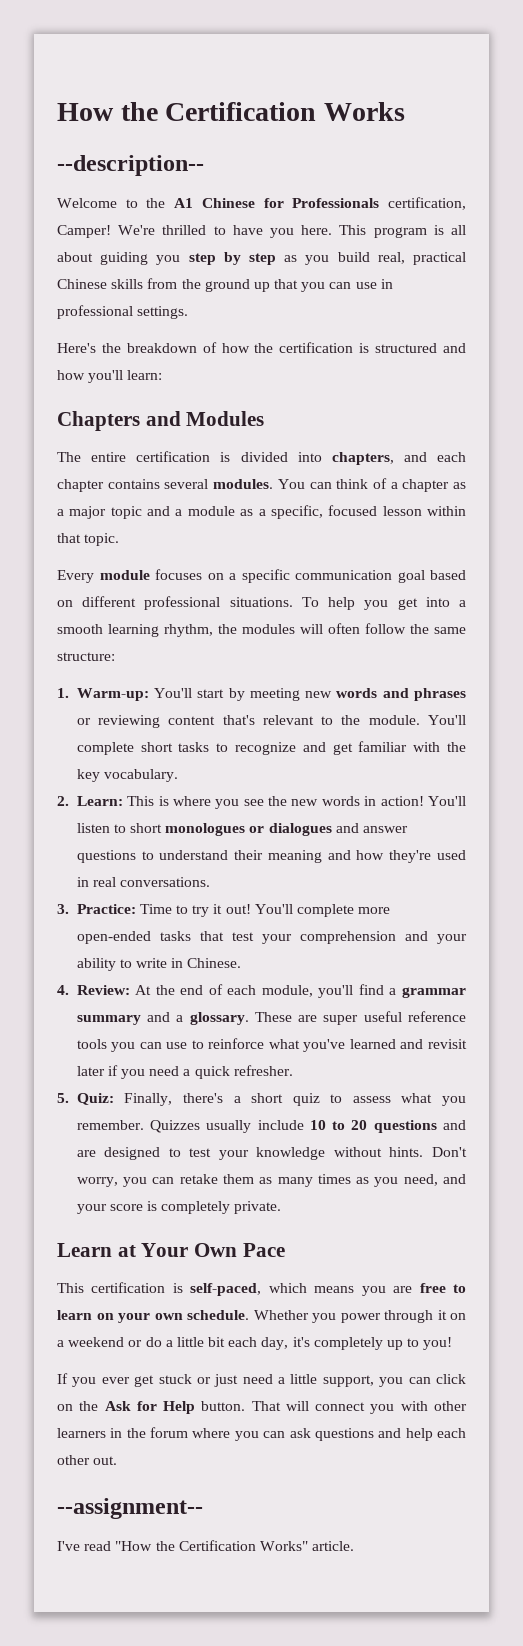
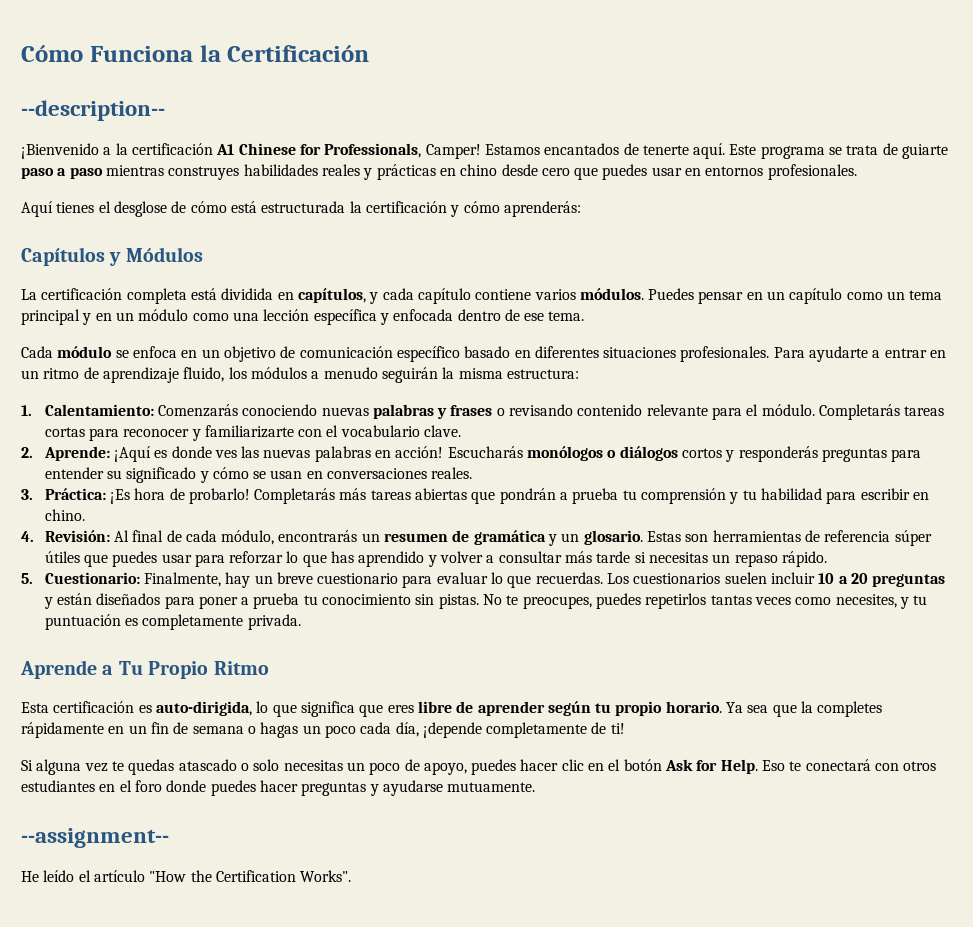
[57,102,405,121] [57,155,204,176] [57,197,466,210] [57,225,466,238] [57,252,466,265] [57,278,393,292] [57,305,189,319] [57,342,467,353] [57,370,163,383] [57,411,265,431] [57,451,466,465] [57,478,466,492] [57,505,467,519] [57,533,120,546] [57,569,466,583] [57,596,467,610] [57,623,466,637] [57,652,115,661] [57,688,466,701] [76,715,466,728] [76,741,466,755] [76,769,178,782] [57,796,466,809] [76,823,409,836] [76,850,466,863] [76,877,211,887] [57,904,391,917] [76,931,467,944] [76,958,242,971] [57,984,466,998] [76,1011,466,1025] [76,1038,467,1052] [76,1065,293,1079] [57,1093,466,1106] [76,1120,466,1133] [76,1147,467,1160] [76,1174,466,1187] [76,1201,282,1214] [57,1243,285,1257] [57,1282,467,1296] [57,1310,466,1323] [57,1337,453,1350] [57,1373,466,1387] [57,1401,467,1414] [57,1427,467,1441] [57,1455,118,1465] [57,1498,203,1519] [57,1541,112,1551] How the Certification Works // --description-- // Welcome to the A1 Chinese for Professionals certification, Camper! We're thrilled to have you here. This program is all about guiding you step by step as you build real, practical Chinese skills from the ground up that you can use in professional settings. // Here's the breakdown of how the certification is structured and how you'll learn: // Chapters and Modules // The entire certification is divided into chapters, and each chapter contains several modules. You can think of a chapter as a major topic and a module as a specific, focused lesson within that topic. // Every module focuses on a specific communication goal based on different professional situations. To help you get into a smooth learning rhythm, the modules will often follow the same structure: // 1. Warm-up: You'll start by meeting new words and phrases or reviewing content that's relevant to the module. You'll complete short tasks to recognize and get familiar with the key vocabulary. // 2. Learn: This is where you see the new words in action! You'll listen to short monologues or dialogues and answer questions to understand their meaning and how they're used in real conversations. // 3. Practice: Time to try it out! You'll complete more open-ended tasks that test your comprehension and your ability to write in Chinese. // 4. Review: At the end of each module, you'll find a grammar summary and a glossary. These are super useful reference tools you can use to reinforce what you've learned and revisit later if you need a quick refresher. // 5. Quiz: Finally, there's a short quiz to assess what you remember. Quizzes usually include 10 to 20 questions and are designed to test your knowledge without hints. Don't worry, you can retake them as many times as you need, and your score is completely private. // Learn at Your Own Pace // This certification is self-paced, which means you are free to learn on your own schedule. Whether you power through it on a weekend or do a little bit each day, it's completely up to you! // If you ever get stuck or just need a little support, you can click on the Ask for Help button. That will connect you with other learners in the forum where you can ask questions and help each other out. // --assignment-- // I've read -> [21,45,370,62] [21,100,165,121] [21,143,949,159] [21,164,857,180] [21,201,581,217] [21,247,203,266] [21,288,943,304] [21,309,585,325] [21,346,947,362] [21,367,579,383] [21,404,945,420] [44,425,462,441] [21,446,922,462] [44,467,473,483] [21,488,929,504] [44,509,85,521] [21,530,932,546] [44,551,827,567] [21,572,946,588] [43,593,928,609] [44,614,301,630] [20,660,269,679] [21,701,883,717] [21,722,625,738] [21,759,937,775] [21,780,536,796] [21,828,169,848] [21,870,145,882] Cómo Funciona la Certificación // --description-- // ¡Bienvenido a la certificación A1 Chinese for Professionals, Camper! Estamos encantados de tenerte aquí. Este programa se trata de guiarte paso a paso mientras construyes habilidades reales y prácticas en chino desde cero que puedes usar en entornos profesionales. // Aquí tienes el desglose de cómo está estructurada la certificación y cómo aprenderás: // Capítulos y Módulos // La certificación completa está dividida en capítulos, y cada capítulo contiene varios módulos. Puedes pensar en un capítulo como un tema principal y en un módulo como una lección específica y enfocada dentro de ese tema. // Cada módulo se enfoca en un objetivo de comunicación específico basado en diferentes situaciones profesionales. Para ayudarte a entrar en un ritmo de aprendizaje fluido, los módulos a menudo seguirán la misma estructura: // 1. Calentamiento: Comenzarás conociendo nuevas palabras y frases o revisando contenido relevante para el módulo. Completarás tareas cortas para reconocer y familiarizarte con el vocabulario clave. // 2. Aprende: ¡Aquí es donde ves las nuevas palabras en acción! Escucharás monólogos o diálogos cortos y responderás preguntas para entender su significado y cómo se usan en conversaciones reales. // 3. Práctica: ¡Es hora de probarlo! Completarás más tareas abiertas que pondrán a prueba tu comprensión y tu habilidad para escribir en chino. // 4. Revisión: Al final de cada módulo, encontrarás un resumen de gramática y un glosario. Estas son herramientas de referencia súper útiles que puedes usar para reforzar lo que has aprendido y volver a consultar más tarde si necesitas un repaso rápido. // 5. Cuestionario: Finalmente, hay un breve cuestionario para evaluar lo que recuerdas. Los cuestionarios suelen incluir 10 a 20 preguntas y están diseñados para poner a prueba tu conocimiento sin pistas. No te preocupes, puedes repetirlos tantas veces como necesites, y tu puntuación es completamente privada. // Aprende a Tu Propio Ritmo // Esta certificación es auto-dirigida, lo que significa que eres libre de aprender según tu propio horario. Ya sea que la completes rápidamente en un fin de semana o hagas un poco cada día, ¡depende completamente de ti! // Si alguna vez te quedas atascado o solo necesitas un poco de apoyo, puedes hacer clic en el botón Ask for Help. Eso te conectará con otros estudiantes en el foro donde puedes hacer preguntas y ayudarse mutuamente. // --assignment-- // He leído el artículo
[259,1541,355,1551] Works" article. -> [300,870,352,882] Works".

